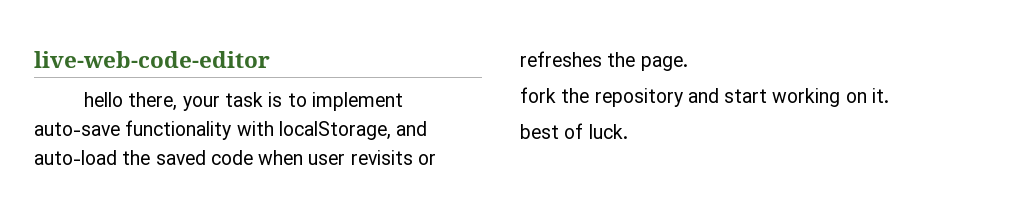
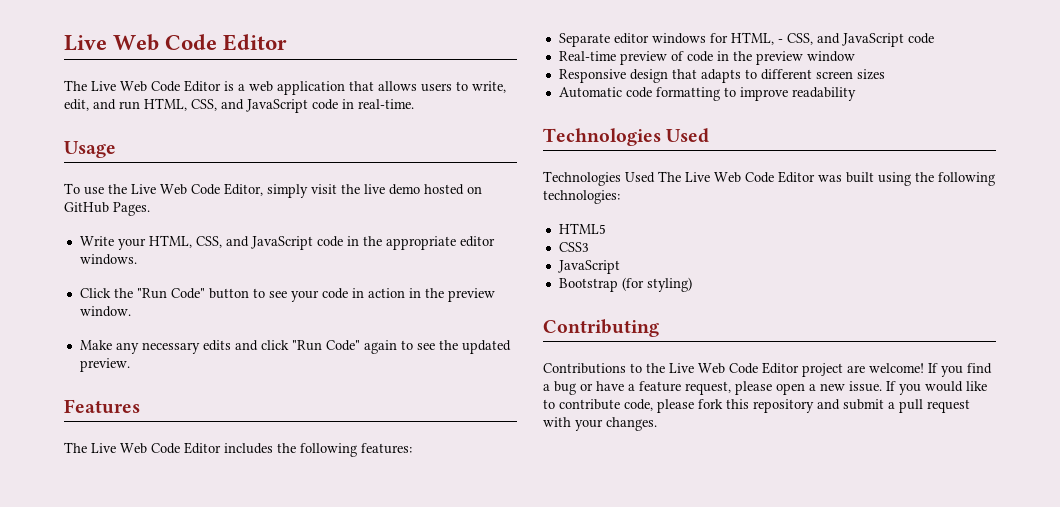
[34,51,270,68] [84,92,403,111] [34,120,428,140] [34,150,436,165] [520,51,688,71] [520,87,889,107] [520,123,628,139] live-web-code-editor // hello there, your task is to implement auto-save functionality with localStorage, and auto-load the saved code when user revisits or refreshes the page. // fork the repository and start working on it. // best of luck. -> [64,34,288,51] [64,80,506,95] [64,98,414,113] [64,141,116,158] [64,183,482,198] [64,202,150,216] [79,235,495,250] [79,254,137,265] [79,288,495,302] [79,306,131,317] [79,340,511,354] [79,358,130,372] [64,399,140,414] [64,442,412,457] [558,32,934,47] [558,51,855,65] [558,69,885,83] [558,87,856,101] [543,128,710,146] [543,171,995,186] [543,190,620,204] [558,223,606,234] [558,242,589,252] [557,260,620,274] [558,277,692,292] [543,319,659,337] [543,362,992,377] [543,381,987,395] [543,399,970,413] [543,417,657,431] Live Web Code Editor // The Live Web Code Editor is a web application that allows users to write, edit, and run HTML, CSS, and JavaScript code in real-time. // Usage // To use the Live Web Code Editor, simply visit the live demo hosted on GitHub Pages. // Write your HTML, CSS, and JavaScript code in the appropriate editor windows. // Click the "Run Code" button to see your code in action in the preview window. // Make any necessary edits and click "Run Code" again to see the updated preview. // Features // The Live Web Code Editor includes the following features: // Separate editor windows for HTML, - CSS, and JavaScript code // Real-time preview of code in the preview window // Responsive design that adapts to different screen sizes // Automatic code formatting to improve readability // Technologies Used // Technologies Used The Live Web Code Editor was built using the following technologies: // HTML5 // CSS3 // JavaScript // Bootstrap (for styling) // Contributing // Contributions to the Live Web Code Editor project are welcome! If you find a bug or have a feature request, please open a new issue. If you would like to contribute code, please fork this repository and submit a pull request with your changes.

